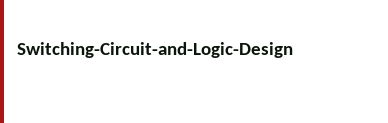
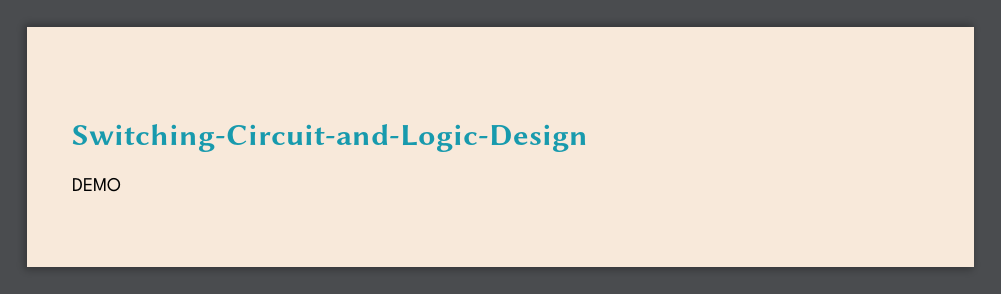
(293, 50) none -> [72,177,121,192] // DEMO

